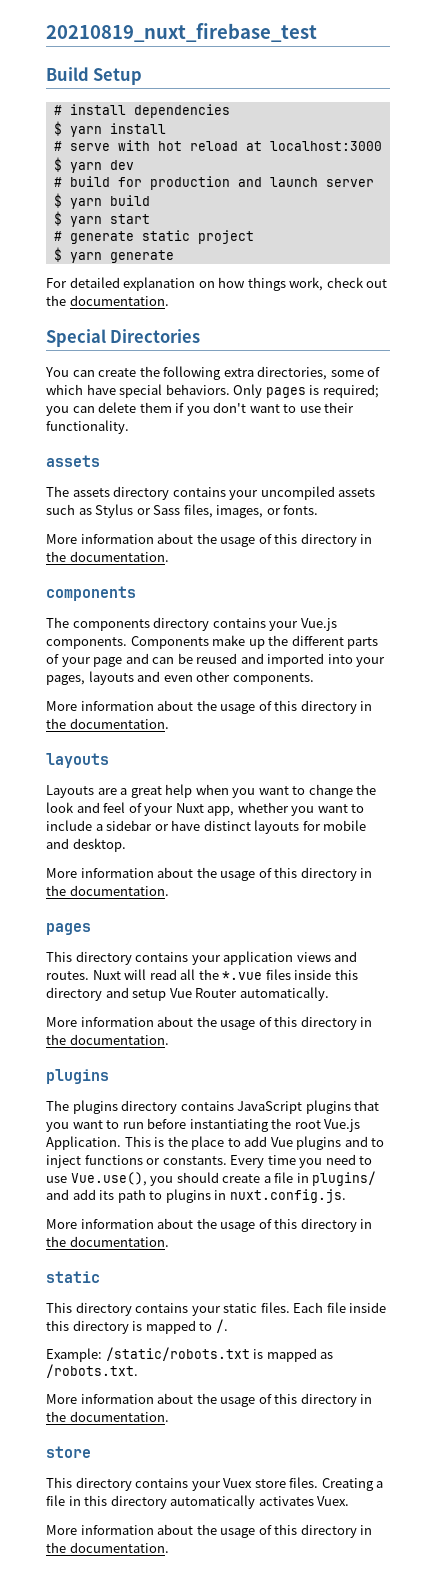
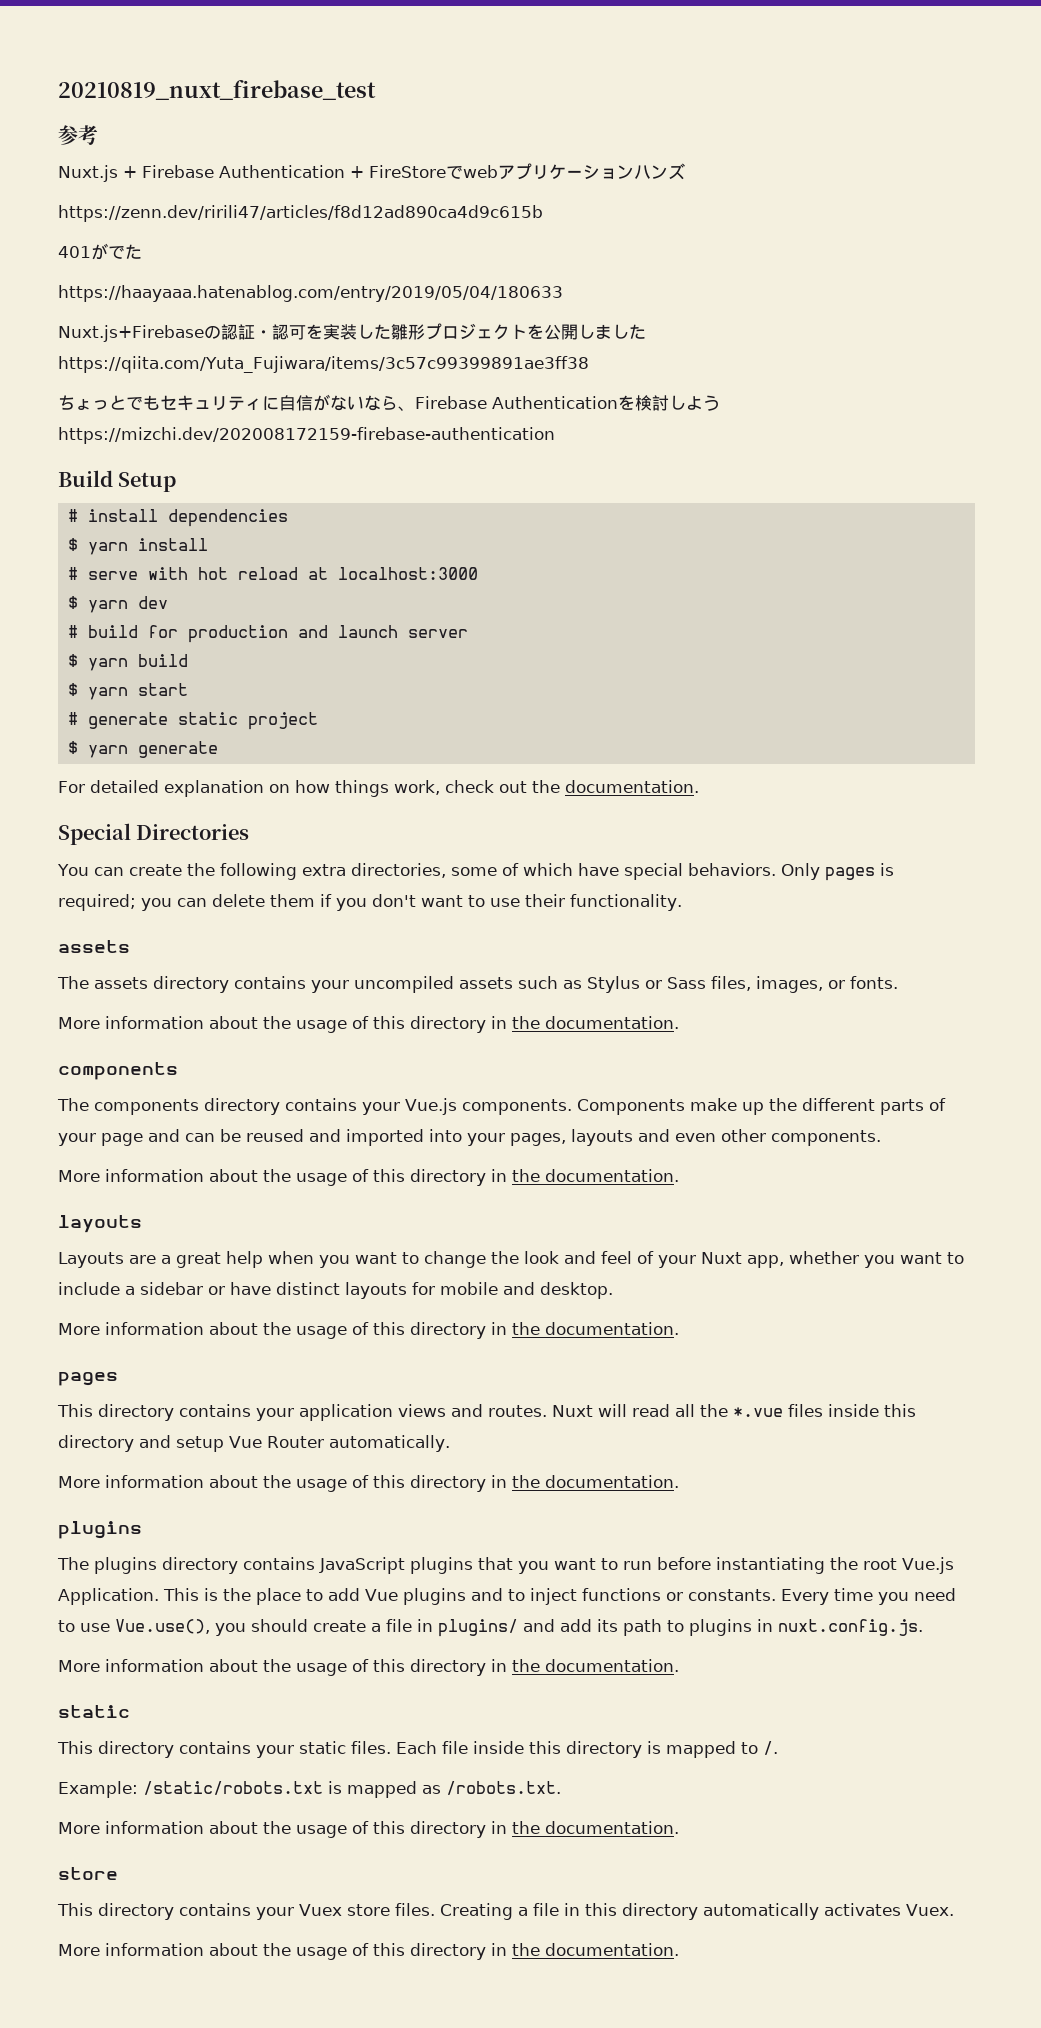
(317, 32) none -> [58,125,98,145] [58,163,685,182] [58,205,543,222] [58,243,142,260] [58,285,563,302] [58,323,646,342] [58,356,589,373] [58,394,720,411] [58,427,555,444] // 参考 // Nuxt.js + Firebase Authentication + FireStoreでwebアプリケーションハンズ // https://zenn.dev/ririli47/articles/f8d12ad890ca4d9c615b // 401がでた // https://haayaaa.hatenablog.com/entry/2019/05/04/180633 // Nuxt.js+Firebaseの認証・認可を実装した雛形プロジェクトを公開しましたhttps://qiita.com/Yuta_Fujiwara/items/3c57c99399891ae3ff38 // ちょっとでもセキュリティに自信がないなら、Firebase Authenticationを検討しようhttps://mizchi.dev/202008172159-firebase-authentication

